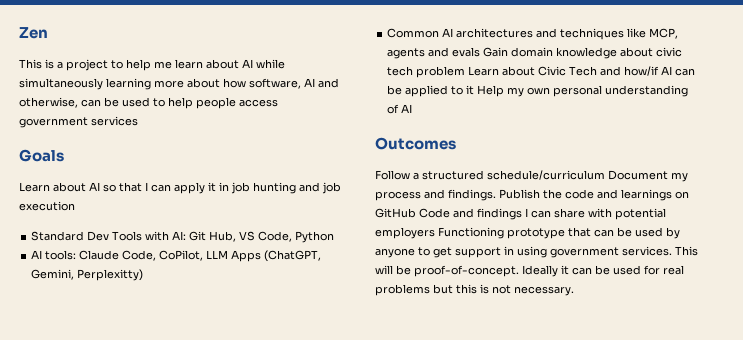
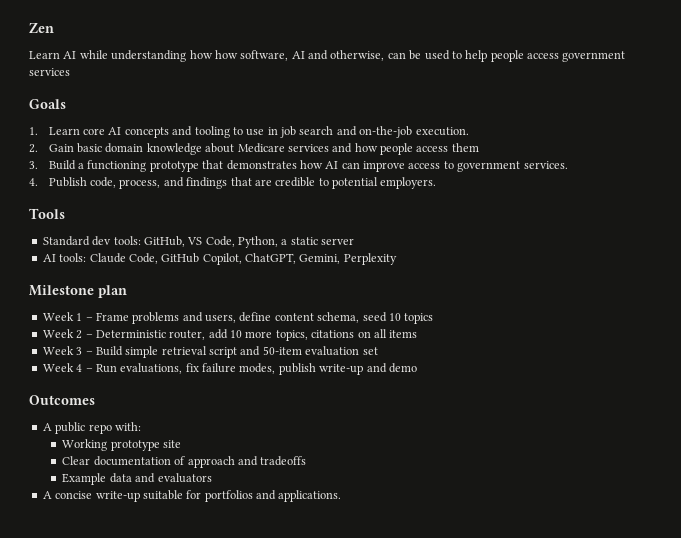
[19,59,285,71] [19,78,220,90] This is a project to help me learn about AI while simultaneously learning more about -> [29,50,213,62] Learn AI while understanding how
[19,182,341,194] [19,201,75,211] [31,231,335,243] [31,250,322,262] [31,269,144,281] [387,28,679,40] [387,47,683,59] [387,66,696,78] [387,85,689,97] [387,104,413,114] [375,137,456,150] [375,170,688,182] [375,189,689,201] [375,208,666,220] [375,227,680,239] [375,246,698,258] [375,265,684,277] [375,284,574,296] Learn about AI so that I can apply it in job hunting and job execution // Standard Dev Tools with AI: Git Hub, VS Code, Python // AI tools: Claude Code, CoPilot, LLM Apps (ChatGPT, Gemini, Perplexitty) // Common AI architectures and techniques like MCP, agents and evals Gain domain knowledge about civic tech problem Learn about Civic Tech and how/if AI can be applied to it Help my own personal understanding of AI // Outcomes // Follow a structured schedule/curriculum Document my process and findings. Publish the code and learnings on GitHub Code and findings I can share with potential employers Functioning prototype that can be used by anyone to get support in using government services. This will be proof-of-concept. Ideally it can be used for real problems but this is not necessary. -> [29,126,469,138] [29,143,479,155] [29,160,568,172] [29,177,437,189] [29,208,65,219] [42,236,355,248] [42,253,397,265] [29,285,127,298] [42,312,434,324] [42,329,418,341] [42,346,378,358] [42,363,417,375] [29,395,95,405] [42,422,141,434] [62,439,182,451] [62,456,307,468] [62,473,212,485] [42,490,342,502] 1. Learn core AI concepts and tooling to use in job search and on-the-job execution. // 2. Gain basic domain knowledge about Medicare services and how people access them // 3. Build a functioning prototype that demonstrates how AI can improve access to government services. // 4. Publish code, process, and findings that are credible to potential employers. // Tools // Standard dev tools: GitHub, VS Code, Python, a static server // AI tools: Claude Code, GitHub Copilot, ChatGPT, Gemini, Perplexity // Milestone plan // Week 1 – Frame problems and users, define content schema, seed 10 topics // Week 2 – Deterministic router, add 10 more topics, citations on all items // Week 3 – Build simple retrieval script and 50-item evaluation set // Week 4 – Run evaluations, fix failure modes, publish write-up and demo // Outcomes // A public repo with: // Working prototype site // Clear documentation of approach and tradeoffs // Example data and evaluators // A concise write-up suitable for portfolios and applications.

